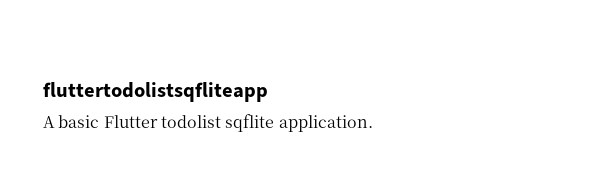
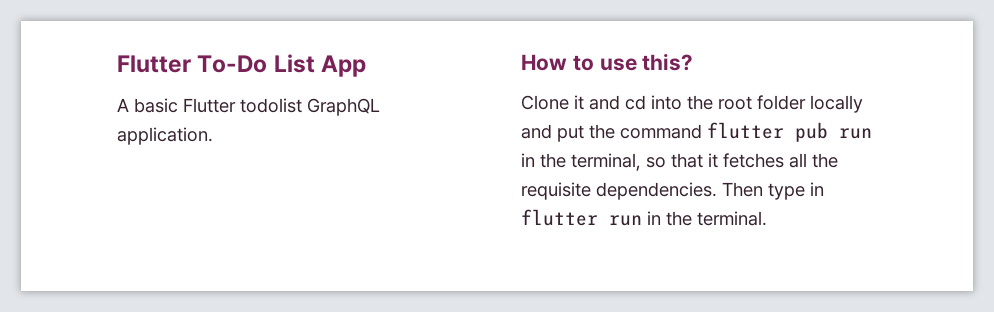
[43,82,268,102] fluttertodolistsqfliteapp -> [117,54,367,77] Flutter To-Do List App
[225,114,275,132] sqflite -> [307,98,380,116] GraphQL
(373, 123) none -> [521,53,694,71] [521,95,863,113] [521,122,872,142] [521,153,838,171] [521,182,824,200] [521,209,767,226] // How to use this? // Clone it and cd into the root folder locally and put the command flutter pub run in the terminal, so that it fetches all the requisite dependencies. Then type in flutter run in the terminal.

